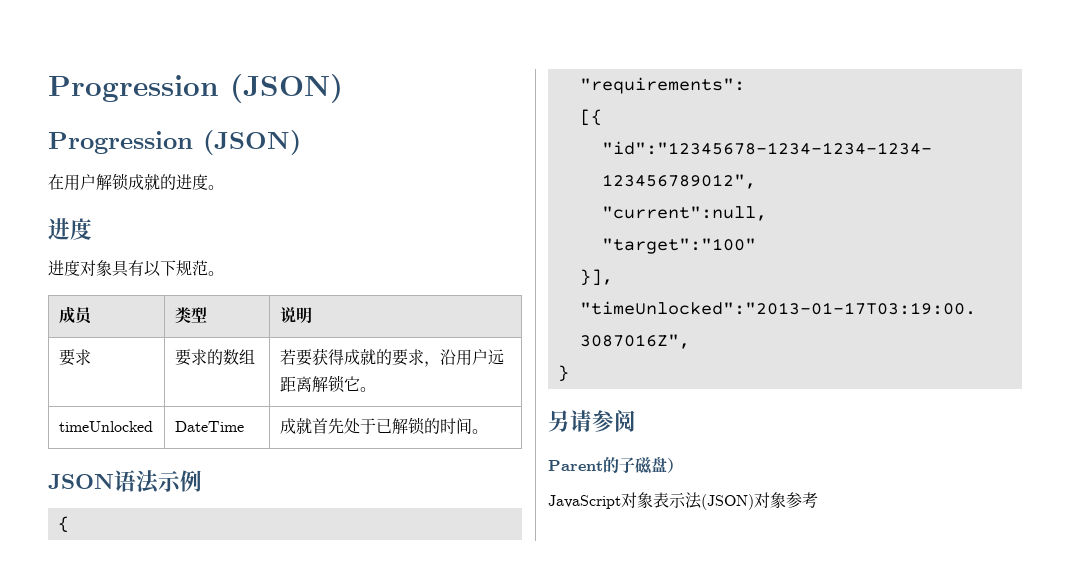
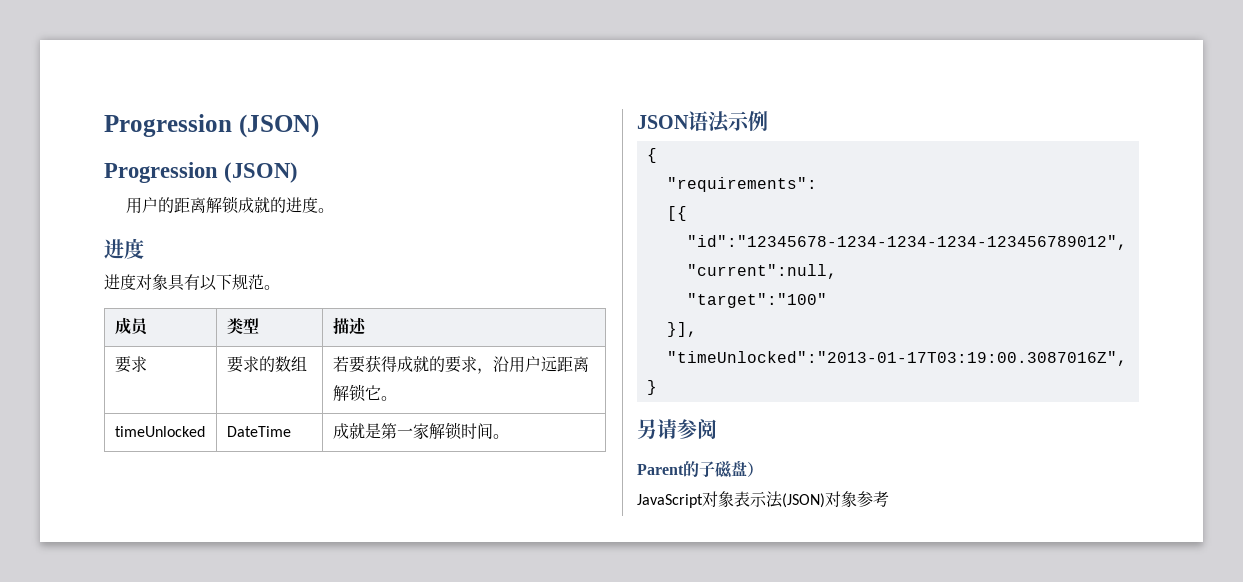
[48,174,96,191] 在用户 -> [126,197,207,214] 用户的距离
[279,307,312,323] 说明 -> [332,317,366,335] 描述
[311,417,440,435] 首先处于已解锁的 -> [364,422,462,440] 是第一家解锁

